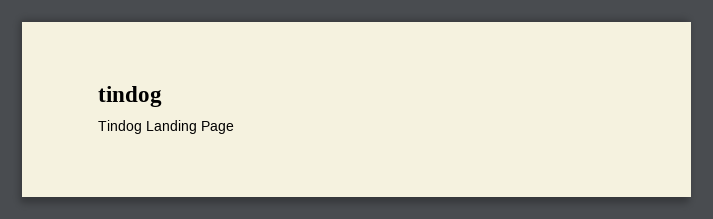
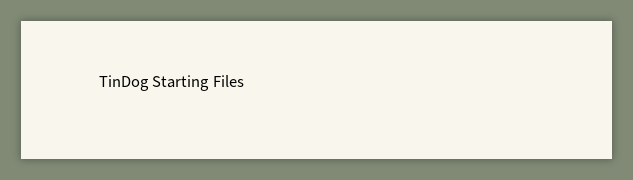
[98,86,162,107] [98,120,234,134] tindog // Tindog Landing Page -> [99,75,244,91] TinDog Starting Files

